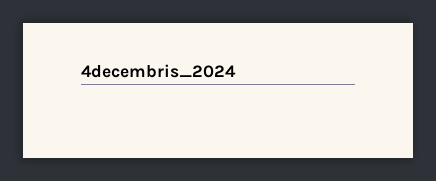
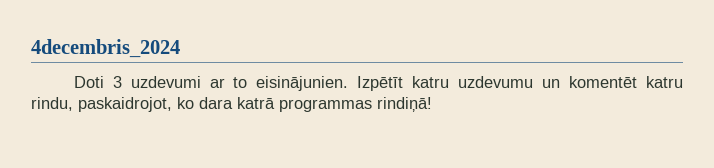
(236, 71) none -> [73,76,683,91] [31,97,432,112] // Doti 3 uzdevumi ar to eisinājunien. Izpētīt katru uzdevumu un komentēt katru rindu, paskaidrojot, ko dara katrā programmas rindiņā!

